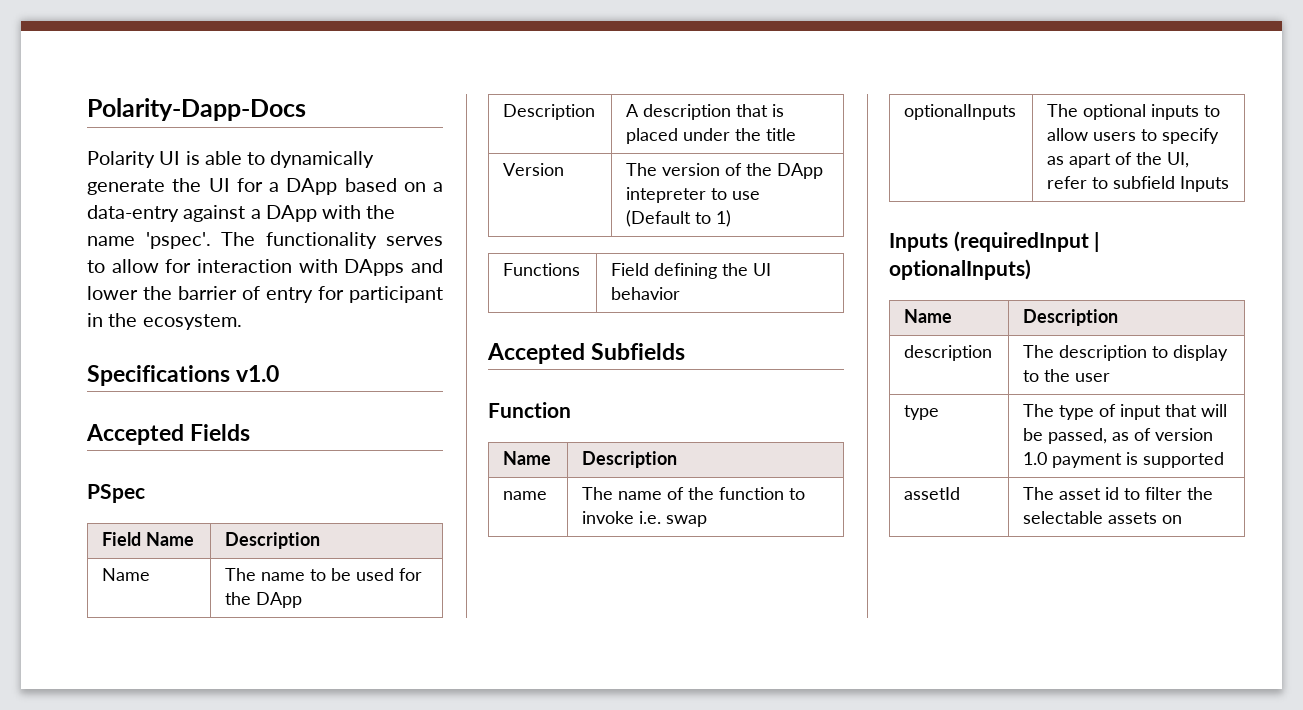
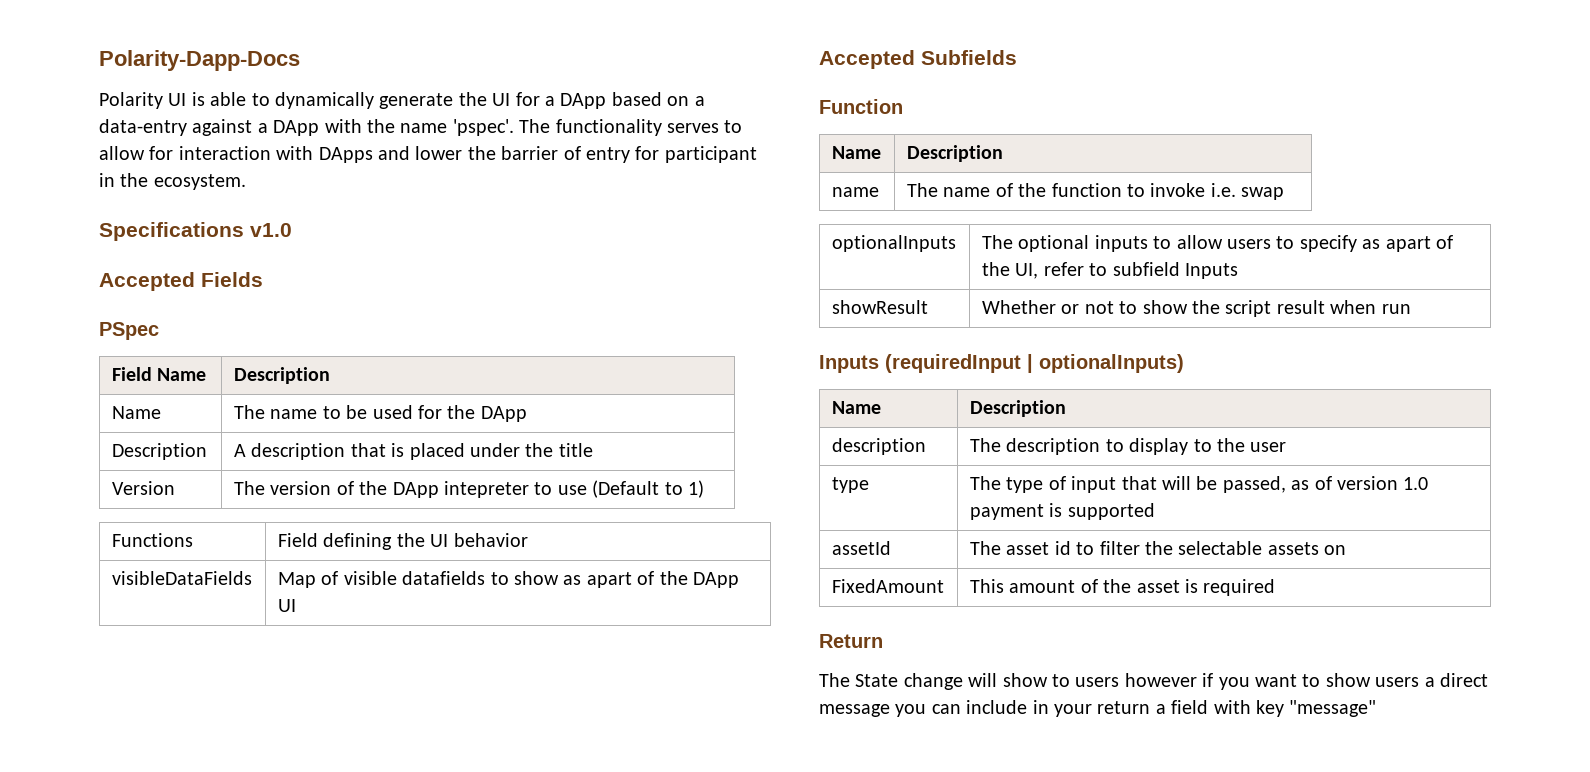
(681, 293) none -> [111,571,252,585] [277,571,739,588] [277,599,296,612] // visibleDataFields | Map of visible datafields to show as apart of the DApp UI
(1230, 184) none -> [831,300,928,314] [981,300,1411,317] // showResult | Whether or not to show the script result when run
(1183, 519) none -> [831,579,944,593] [969,579,1276,596] [819,634,883,648] [819,673,1488,690] [819,700,1377,717] // FixedAmount | This amount of the asset is required // Return // The State change will show to users however if you want to show users a direct message you can include in your return a field with key "message"

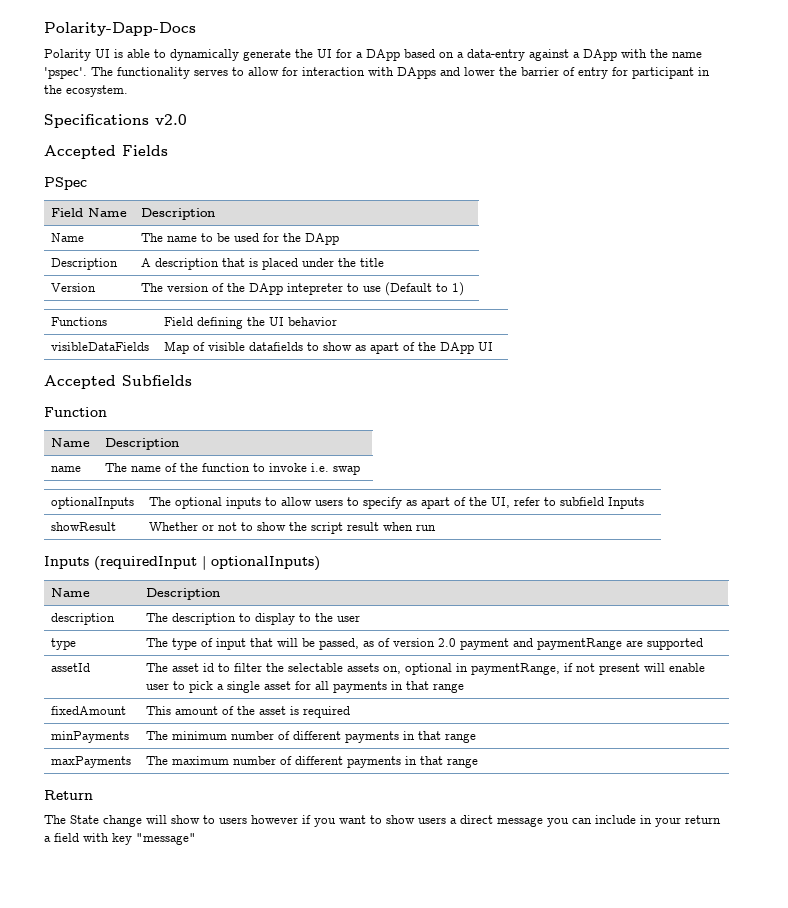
[250,223,292,237] v1.0 -> [155,114,187,125] v2.0
[1403,477,1429,490] [969,503,1063,520] 1.0 payment is -> [438,638,644,650] 2.0 payment and paymentRange are
[1324,545,1347,555] [831,579,944,593] on // FixedAmount -> [383,663,706,675] [146,681,465,693] [51,706,127,715] on, optional in paymentRange, if not present will enable user to pick a single asset for all payments in that range // fixedAmount
(1276, 587) none -> [51,731,130,743] [146,731,477,743] [51,756,132,768] [146,756,479,768] // minPayments | The minimum number of different payments in that range // maxPayments | The maximum number of different payments in that range

